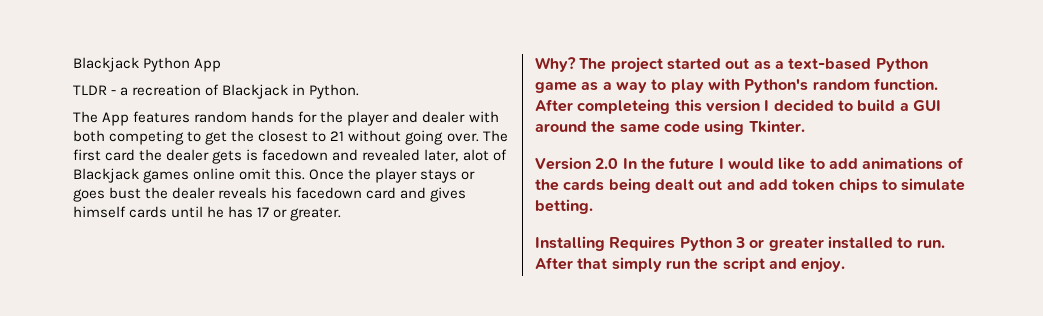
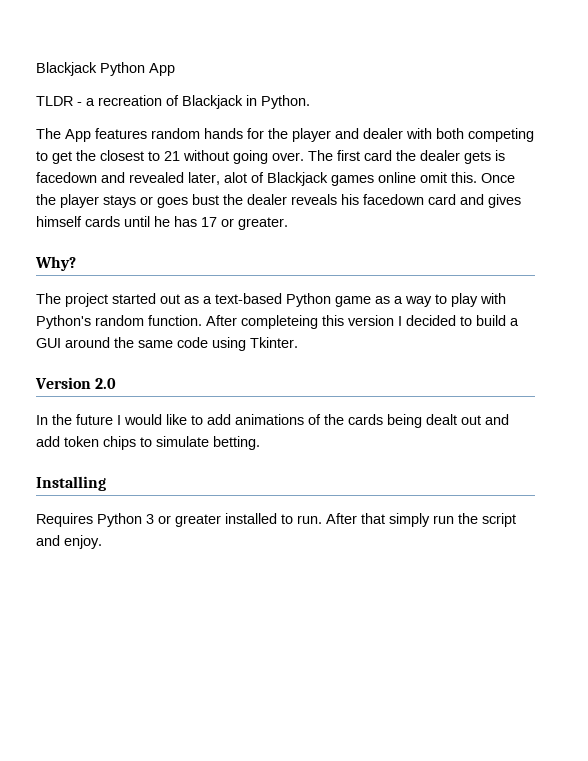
(576, 64) none -> (76, 263) //
(619, 163) none -> (117, 383) //
(605, 243) none -> (106, 483) //

